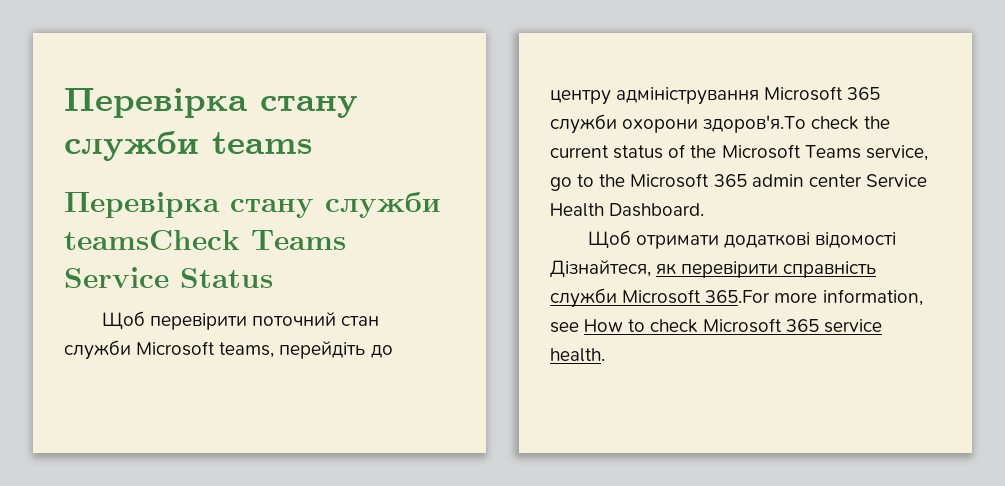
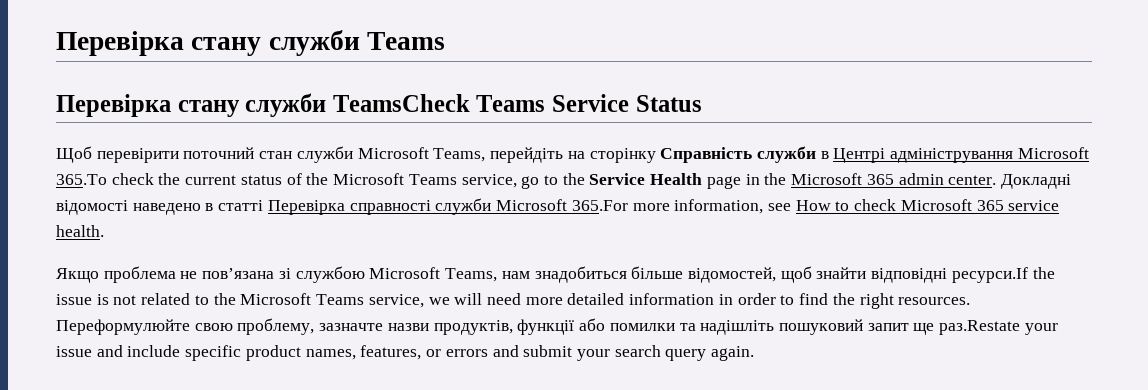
[64,88,358,118] [64,131,312,161] [64,192,441,218] [64,230,240,250] Перевірка стану служби teams // Перевірка стану служби teamsCheck -> [56,30,446,56] [56,93,470,117] Перевірка стану служби Teams // Перевірка стану служби TeamsCheck
[219,341,393,359] [550,86,881,105] [550,114,807,134] teams, перейдіть до центру адміністрування Microsoft 365 служби охорони здоров'я.To -> [433,146,1089,163] [56,174,107,185] Teams, перейдіть на сторінку Справність служби в Центрі адміністрування Microsoft 365.To
[630,173,927,188] [550,203,705,217] [587,230,897,249] [550,260,877,278] Microsoft 365 admin center Service Health Dashboard. // Щоб отримати додаткові відомості Дізнайтеся, як перевірити справність -> [589,173,1071,189] [56,200,431,215] Service Health page in the Microsoft 365 admin center. Докладні відомості наведено в статті Перевірка справності
(605, 355) none -> [56,266,1055,283] [56,293,971,309] [56,318,1058,335] [56,345,755,361] // Якщо проблема не пов’язана зі службою Microsoft Teams, нам знадобиться більше відомостей, щоб знайти відповідні ресурси.If the issue is not related to the Microsoft Teams service, we will need more detailed information in order to find the right resources. Переформулюйте свою проблему, зазначте назви продуктів, функції або помилки та надішліть пошуковий запит ще раз.Restate your issue and include specific product names, features, or errors and submit your search query again.

